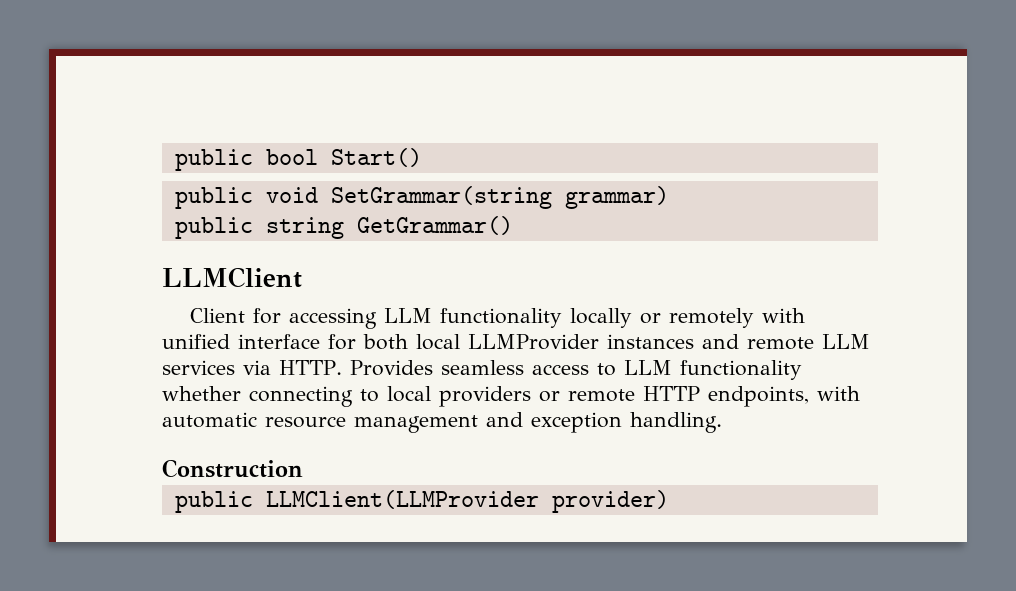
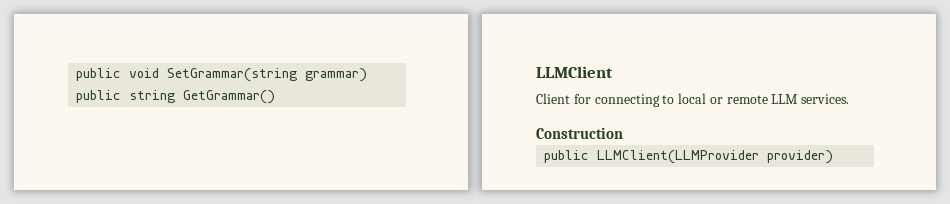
[174,148,422,171] [174,187,253,209] public bool Start() // public -> [76,68,122,81] public
[289,308,806,329] [162,334,870,350] [162,360,802,380] [162,386,241,401] accessing LLM functionality locally or remotely with unified interface for both local LLMProvider instances and remote LLM services via HTTP. Provides seamless access to LLM functionality whether -> (591, 99) none
[439,386,531,407] providers -> (707, 98) none
[643,386,860,407] [162,412,722,433] HTTP endpoints, with automatic resource management and exception handling. -> [771,94,850,104] LLM services.

